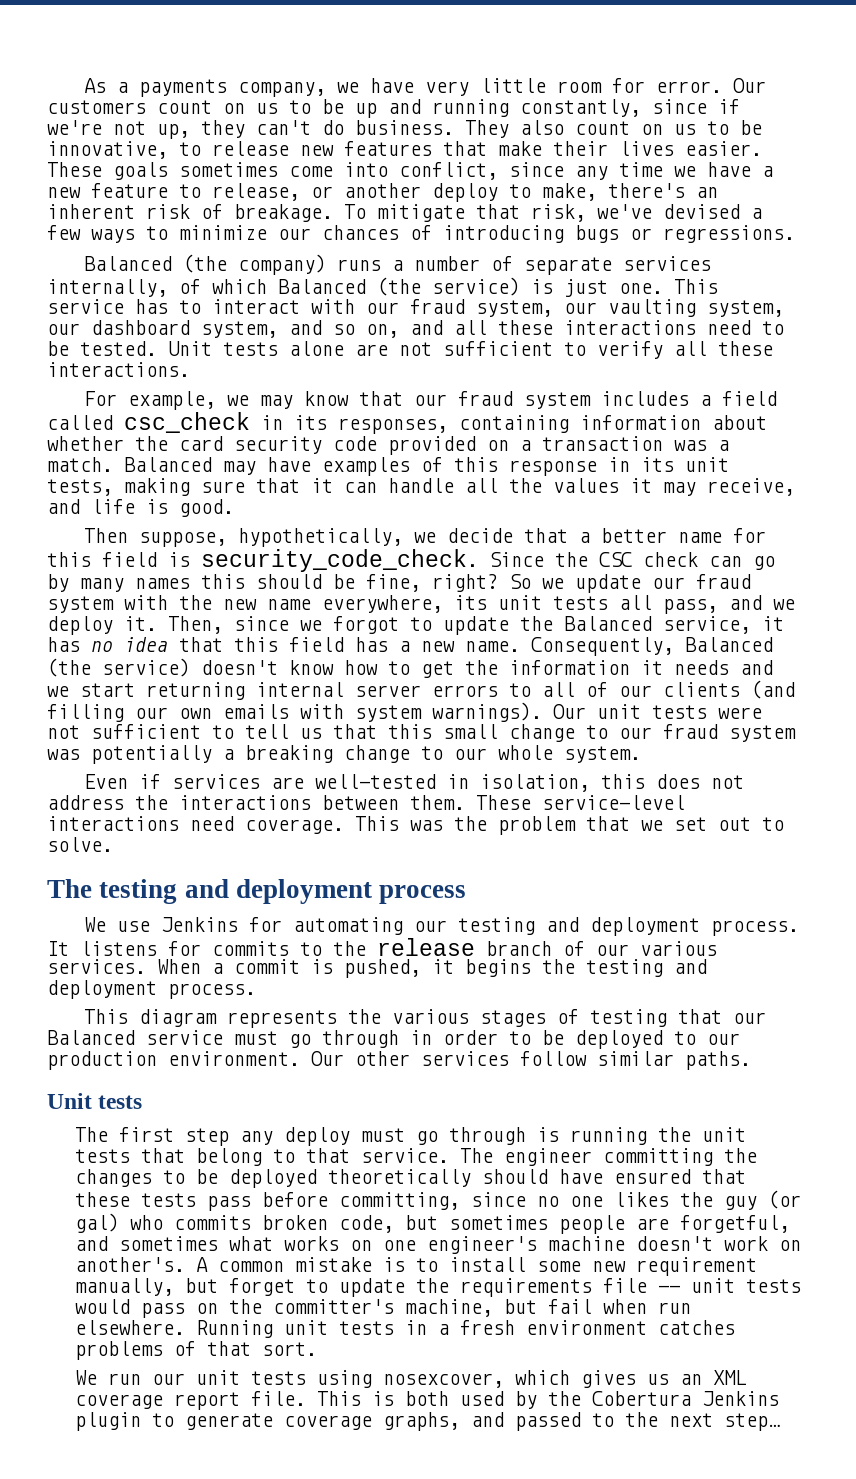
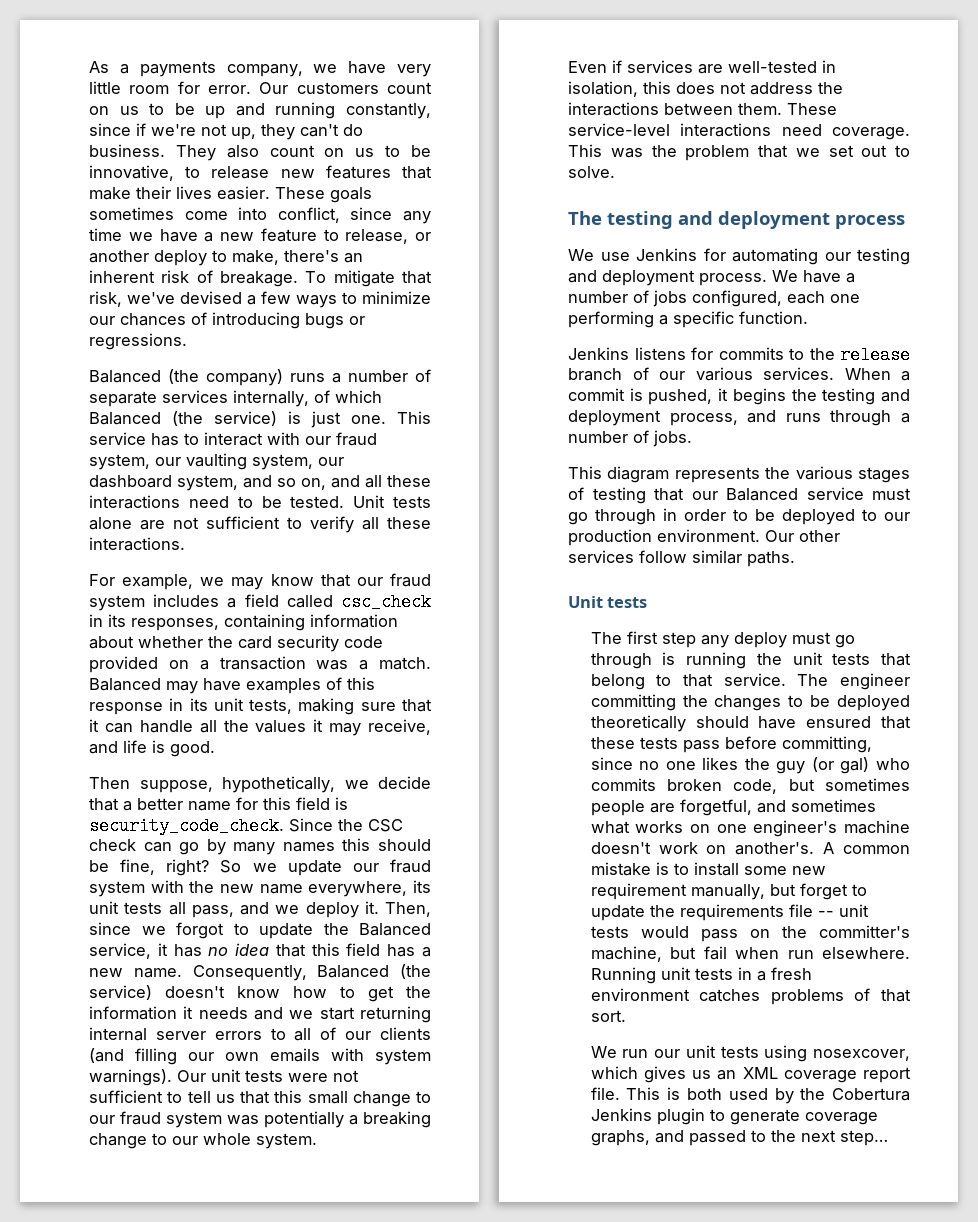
[47,941,69,956] It -> [772,270,855,283] [568,290,860,307] [568,311,808,328] [568,347,629,360] We have a number of jobs configured, each one performing a specific function. // Jenkins
[168,983,256,999] process. -> [669,410,910,426] [568,430,692,447] process, and runs through a number of jobs.

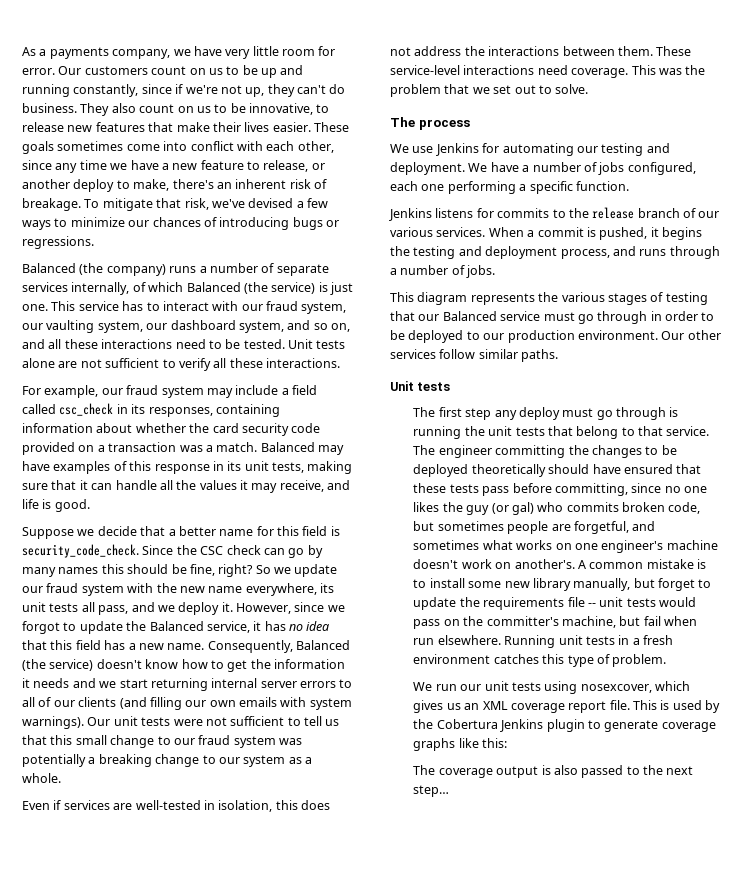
[277,207,340,223] conflict, -> [190,141,334,153] conflict with each other,
[200,573,431,590] [89,594,220,611] we may know that our fraud system includes -> [101,385,279,398] our fraud system may include
[89,776,335,793] Then suppose, hypothetically, -> [22,527,74,539] Suppose
[385,902,431,917] Then, -> [236,603,291,614] However,
[203,1133,317,1149] whole system. -> [243,755,312,767] [22,773,61,783] system as a whole.
[607,211,830,229] testing and deployment -> (415, 122) none
[602,270,767,286] deployment process. -> [390,162,465,175] deployment.
[590,883,687,900] requirement -> [532,578,571,591] library
[770,988,911,1005] [590,1010,626,1022] problems of that sort. -> [542,654,667,667] this type of problem.
[686,1088,722,1100] both -> (670, 705) none
[590,1130,684,1146] graphs, and -> [413,738,508,751] [413,765,578,778] graphs like this: // The coverage output is also

